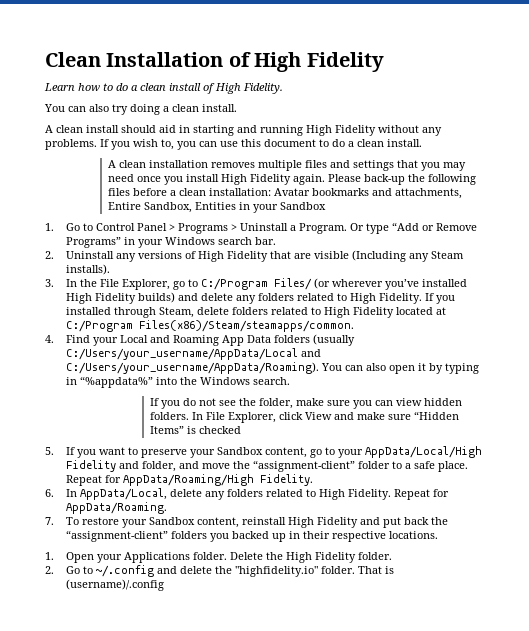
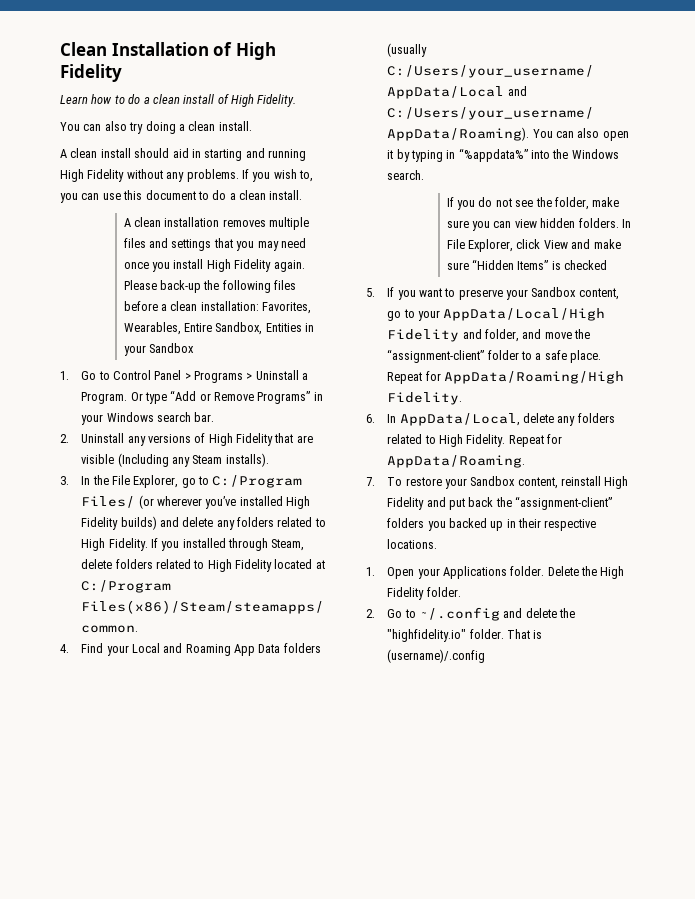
[274,188,463,199] Avatar bookmarks and attachments, -> [262,302,312,314] [123,322,181,335] Favorites, Wearables,

